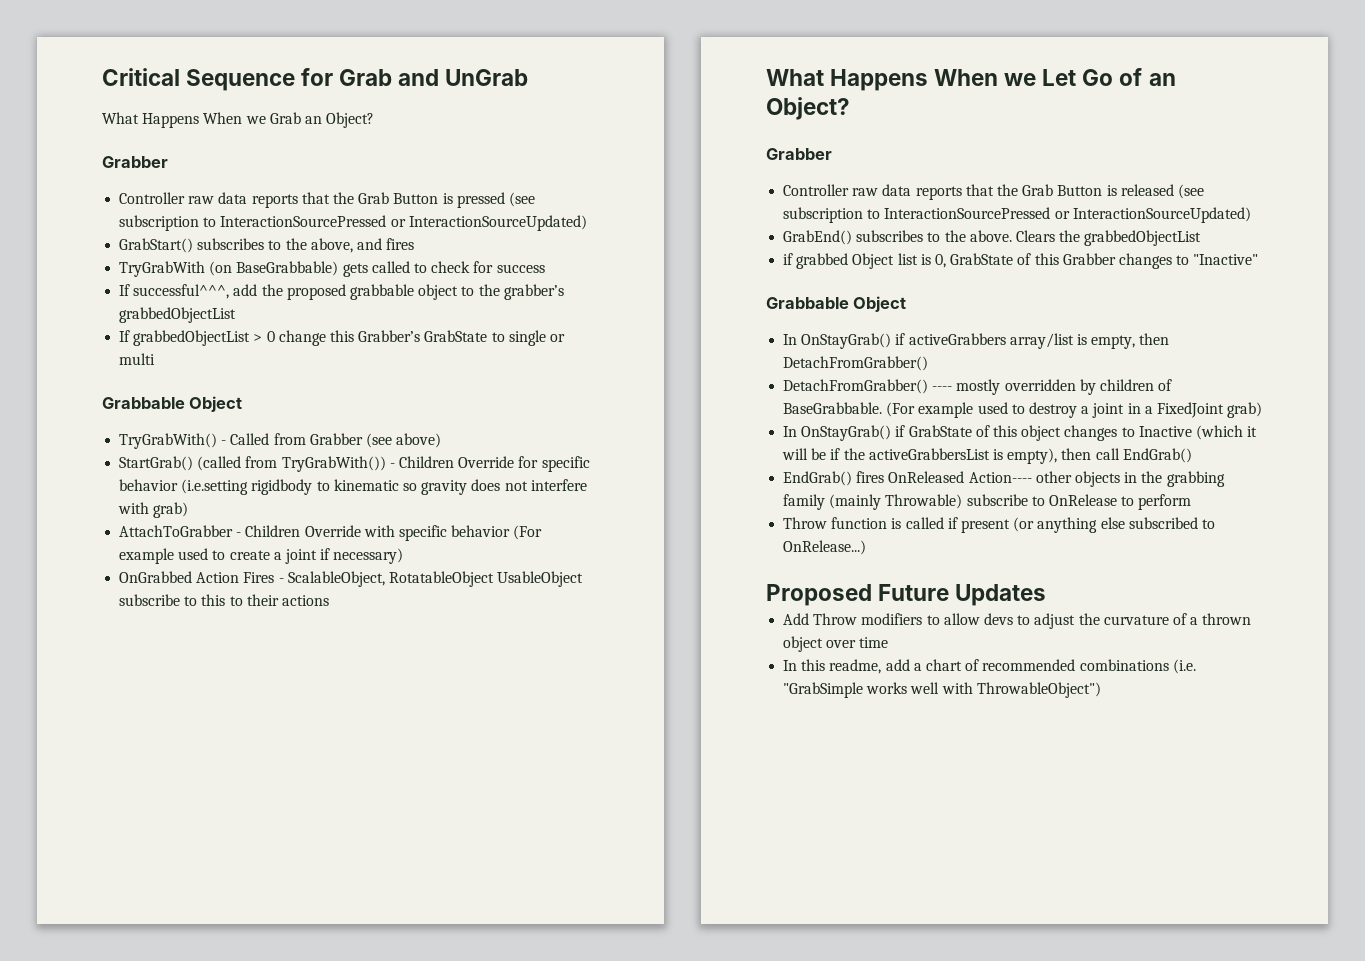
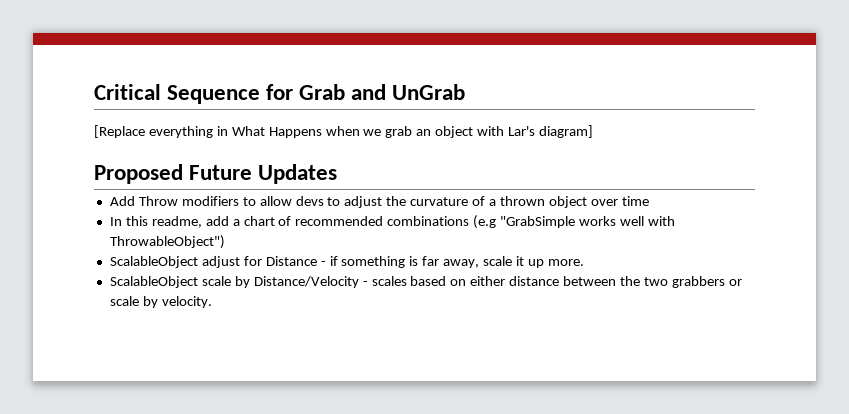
[102,112,375,128] [102,156,168,168] [119,192,535,208] [119,215,587,231] [119,238,415,253] [119,261,545,277] [119,284,564,300] [119,307,237,323] [119,330,565,346] [119,353,156,365] [102,396,243,412] [119,433,442,449] [119,456,590,472] [119,479,587,495] [118,502,189,518] [119,525,543,541] [119,548,404,564] [119,571,584,587] [119,594,329,606] [766,68,1176,91] [766,97,850,120] [766,148,832,160] [783,184,1204,200] [783,207,1251,223] [783,230,1202,246] [783,253,1259,269] [766,296,907,312] [783,333,1170,349] [783,356,929,371] [783,379,1173,395] [783,402,1263,418] [783,425,1258,441] [782,448,1192,464] [783,471,1225,487] [783,494,1192,510] [783,517,1215,533] [783,540,867,555] What Happens When we Grab an Object? // Grabber // Controller raw data reports that the Grab Button is pressed (see subscription to InteractionSourcePressed or InteractionSourceUpdated) // GrabStart() subscribes to the above, and fires // TryGrabWith (on BaseGrabbable) gets called to check for success // If successful^^^, add the proposed grabbable object to the grabber’s grabbedObjectList // If grabbedObjectList > 0 change this Grabber’s GrabState to single or multi // Grabbable Object // TryGrabWith() - Called from Grabber (see above) // StartGrab() (called from TryGrabWith()) - Children Override for specific behavior (i.e.setting rigidbody to kinematic so gravity does not interfere with grab) // AttachToGrabber - Children Override with specific behavior (For example used to create a joint if necessary) // OnGrabbed Action Fires - ScalableObject, RotatableObject UsableObject subscribe to this to their actions // What Happens When we Let Go of an Object? // Grabber // Controller raw data reports that the Grab Button is released (see subscription to InteractionSourcePressed or InteractionSourceUpdated) // GrabEnd() subscribes to the above. Clears the grabbedObjectList // if grabbed Object list is 0, GrabState of this Grabber changes to "Inactive" // Grabbable Object // In OnStayGrab() if activeGrabbers array/list is empty, then DetachFromGrabber() // DetachFromGrabber() ---- mostly overridden by children of BaseGrabbable. (For example used to destroy a joint in a FixedJoint grab) // In OnStayGrab() if GrabState of this object changes to Inactive (which it will be if the activeGrabbersList is empty), then call EndGrab() // EndGrab() fires OnReleased Action---- other objects in the grabbing family (mainly Throwable) subscribe to OnRelease to perform // Throw function is called if present (or anything else subscribed to OnRelease...) -> [94,125,593,138] [Replace everything in What Happens when we grab an object with Lar's diagram]
[1172,659,1196,674] (i.e. -> [473,215,497,229] (e.g
(1101, 690) none -> [109,256,584,268] [109,276,742,288] [109,296,212,308] // ScalableObject adjust for Distance - if something is far away, scale it up more. // ScalableObject scale by Distance/Velocity - scales based on either distance between the two grabbers or scale by velocity.

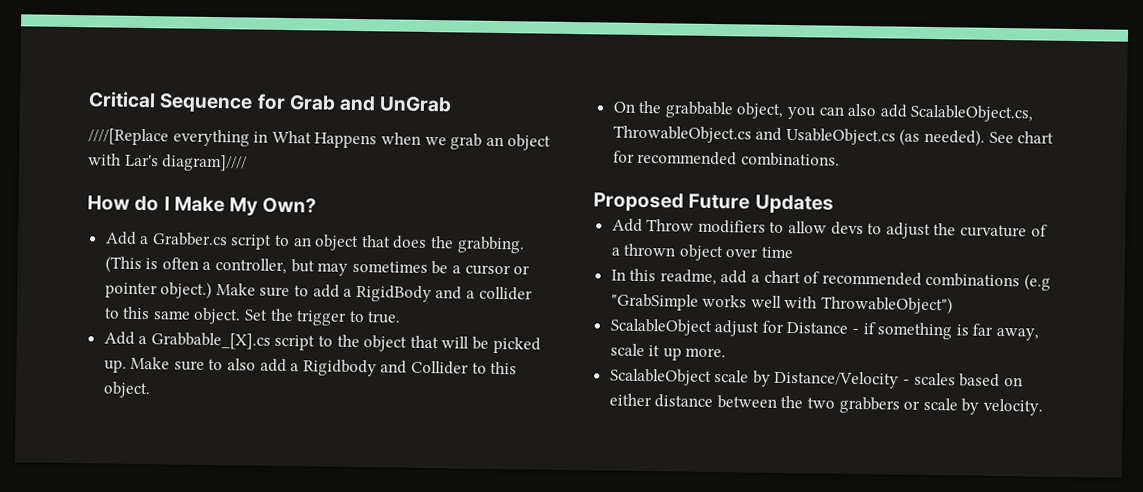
[94,125,145,138] [Replace -> [88,128,169,146] ////[Replace
[538,125,593,138] diagram] -> [162,154,248,172] [87,195,318,216] [104,231,525,254] [104,255,531,276] [104,281,533,303] [103,306,402,326] [103,331,541,354] [103,356,518,377] [102,381,151,399] [612,100,1034,123] [612,125,1055,147] [612,150,840,167] diagram]//// // How do I Make My Own? // Add a Grabber.cs script to an object that does the grabbing. (This is often a controller, but may sometimes be a cursor or pointer object.) Make sure to add a RigidBody and a collider to this same object. Set the trigger to true. // Add a Grabbable_[X].cs script to the object that will be picked up. Make sure to also add a Rigidbody and Collider to this object. // On the grabbable object, you can also add ScalableObject.cs, ThrowableObject.cs and UsableObject.cs (as needed). See chart for recommended combinations.

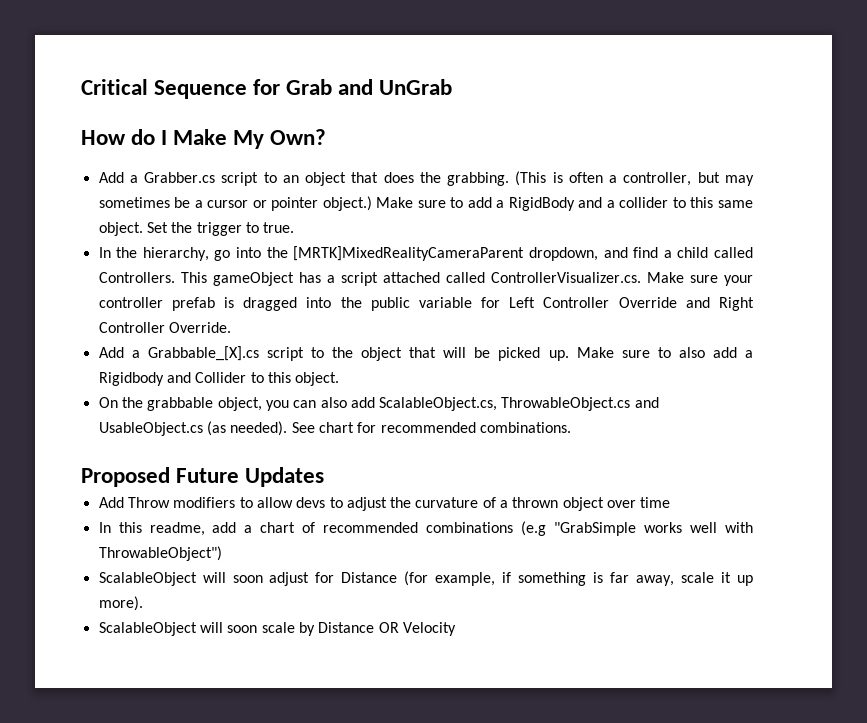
[88,128,552,151] [88,153,248,172] // ////[Replace everything in What Happens when we grab an object with Lar's diagram]//// -> (453, 87) none
(402, 317) none -> [98,246,754,261] [98,272,753,286] [98,297,755,311] [98,322,231,333] // In the hierarchy, go into the [MRTK]MixedRealityCameraParent dropdown, and find a child called Controllers. This gameObject has a script attached called ControllerVisualizer.cs. Make sure your controller prefab is dragged into the public variable for Left Controller Override and Right Controller Override.
(712, 327) none -> [202,572,263,583] will soon
[852,328,860,335] - -> [404,571,496,586] (for example,
[685,347,727,358] [609,368,1023,389] [608,393,1044,416] more. // ScalableObject scale by Distance/Velocity - scales based on either distance between the two grabbers or scale by velocity. -> [98,596,143,611] [98,622,456,636] more). // ScalableObject will soon scale by Distance OR Velocity

